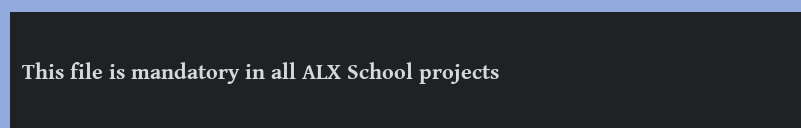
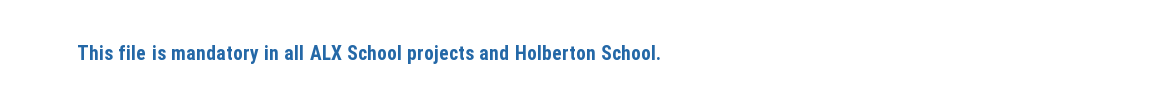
(499, 74) none -> [479,45,661,60] and Holberton School.

